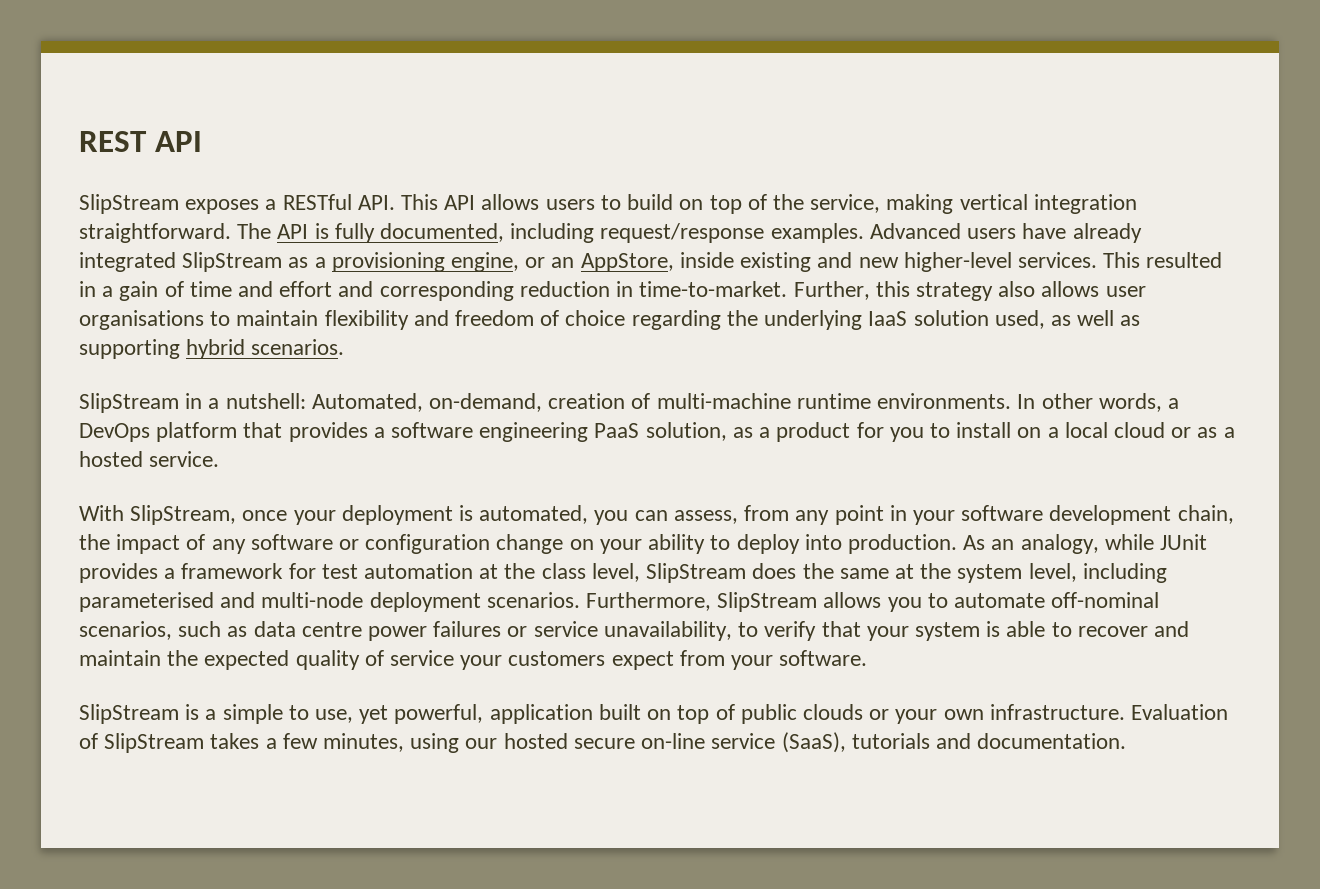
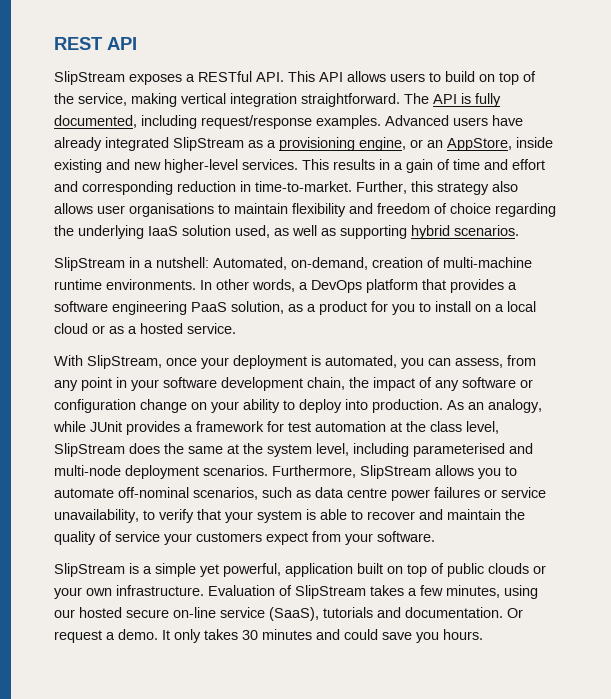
[1146,252,1223,268] resulted -> [333,159,375,170] results
[204,650,290,670] expected -> (525, 514) none
[288,705,354,723] to use, -> (196, 570) none
(1127, 741) none -> [507,608,523,618] [54,629,483,643] Or request a demo. It only takes 30 minutes and could save you hours.

